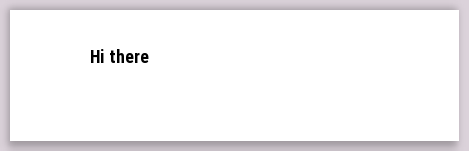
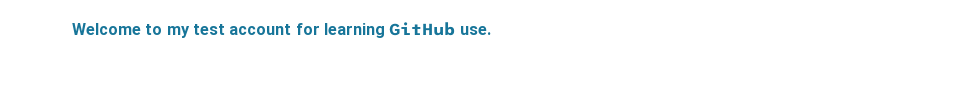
[90,49,149,63] Hi there -> [72,22,491,38] Welcome to my test account for learning GitHub use.

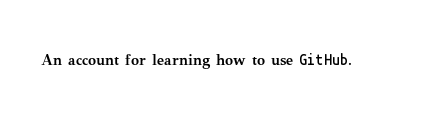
[72,22,491,38] Welcome to my test account for learning GitHub use. -> [41,53,352,69] An account for learning how to use GitHub.

